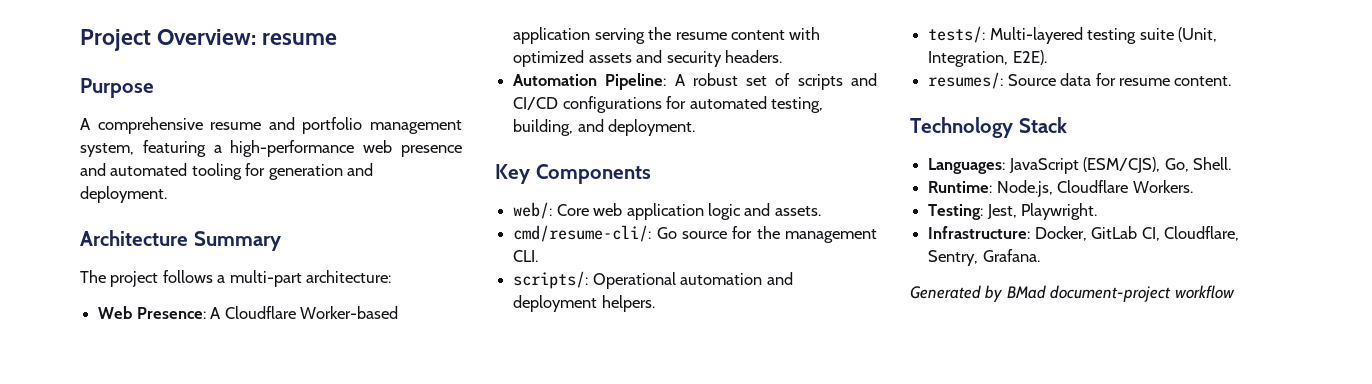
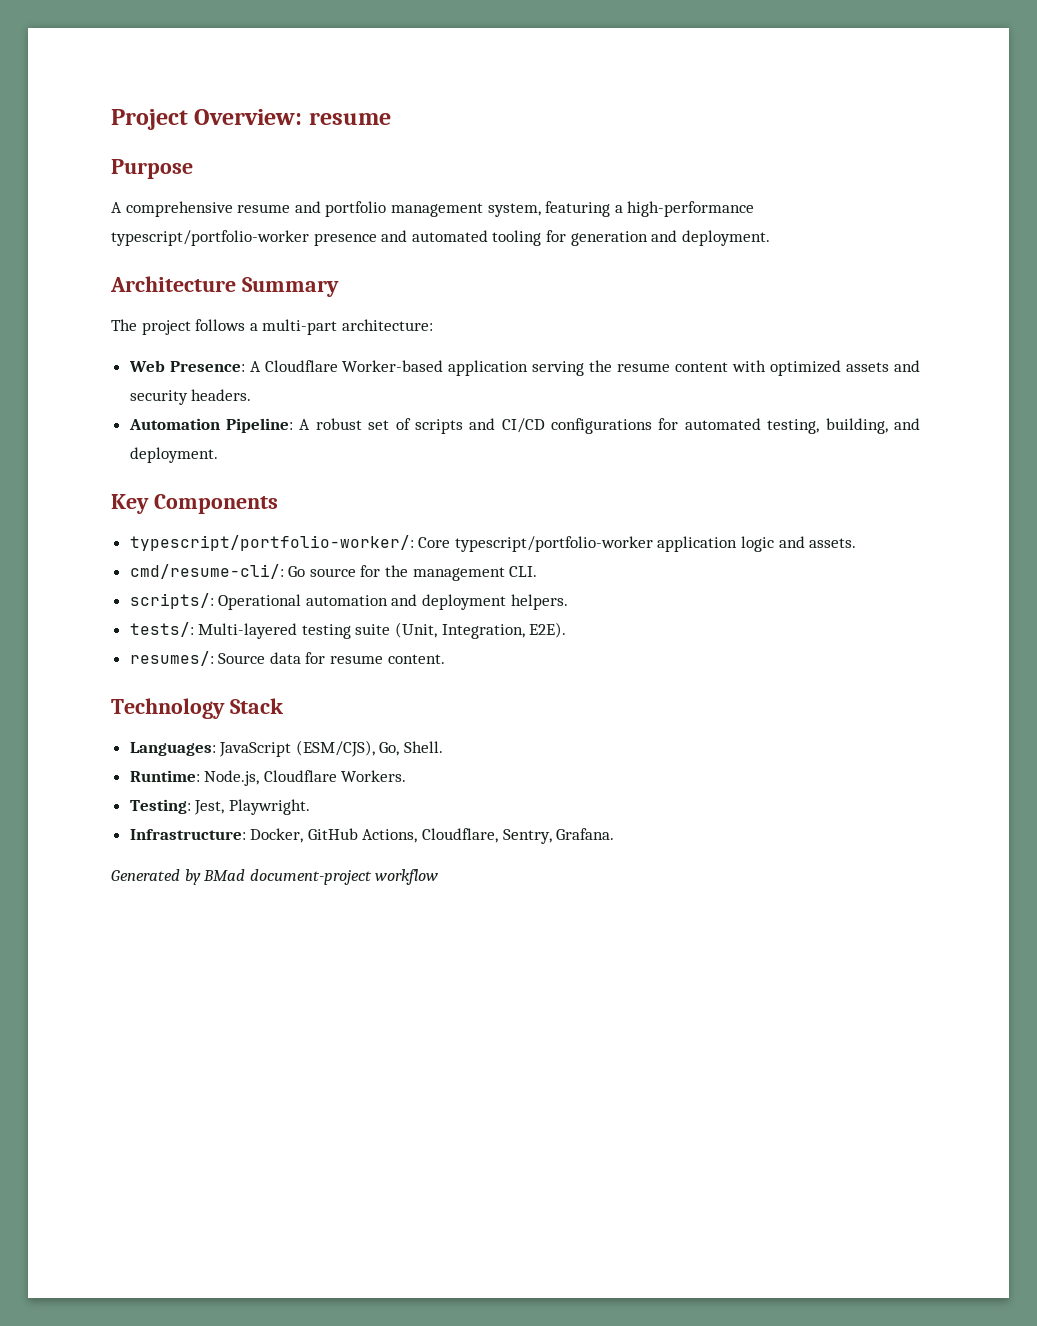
[363,140,393,153] web -> [111,230,309,246] typescript/portfolio-worker
[513,202,623,219] web/: Core web -> [129,535,653,552] typescript/portfolio-worker/: Core typescript/portfolio-worker
[1091,226,1160,241] GitLab CI, -> [307,828,418,843] GitHub Actions,

